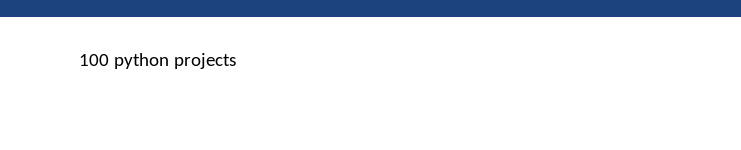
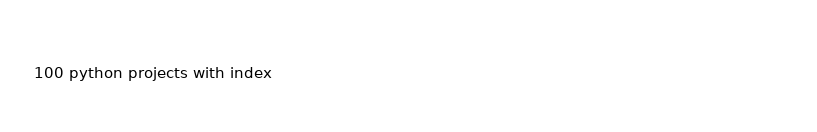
(236, 61) none -> [193,67,272,78] with index

